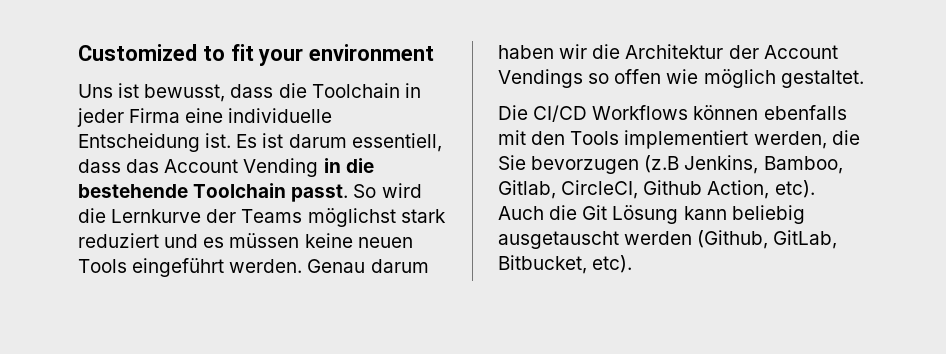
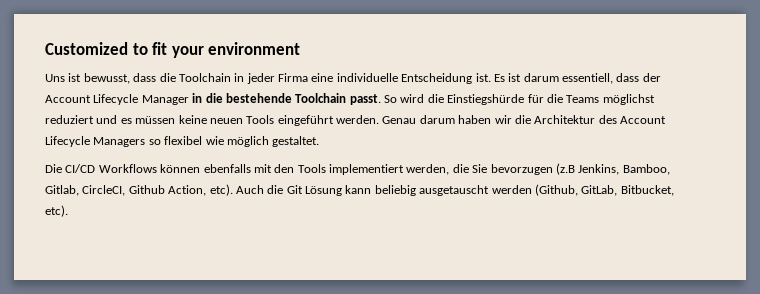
[126,158,319,177] das Account Vending -> [642,73,661,82] [45,94,189,105] der Account Lifecycle Manager
[111,209,237,223] Lernkurve der -> [447,94,563,105] Einstiegshürde für die
[400,209,446,223] stark -> (655, 99) none
[728,45,838,59] [498,69,662,88] der Account Vendings so offen -> [598,115,666,124] [45,136,203,147] des Account Lifecycle Managers so flexibel

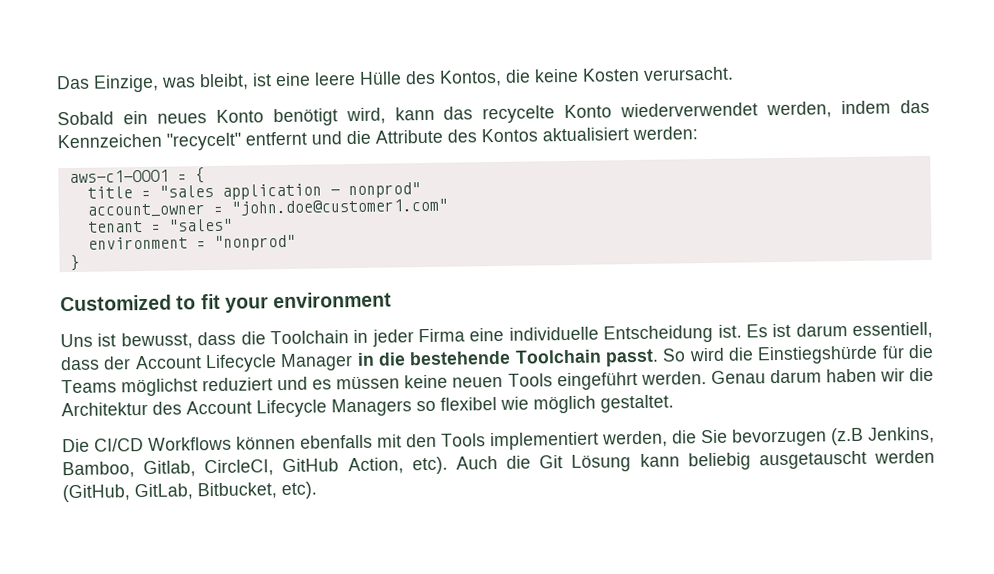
(45, 48) none -> [56,66,734,93] [57,99,930,127] [57,126,698,151] [68,167,205,184] [86,182,421,200] [86,198,448,218] [87,218,233,233] [87,234,296,252] [69,254,80,272] Das Einzige, was bleibt, ist eine leere Hülle des Kontos, die keine Kosten verursacht. // Sobald ein neues Konto benötigt wird, kann das recycelte Konto wiederverwendet werden, indem das Kennzeichen "recycelt" entfernt und die Attribute des Kontos aktualisiert werden: // aws-c1-OOO1 = { // title = "sales application - nonprod" // account_owner = "john.doe@customer1.com" // tenant = "sales" // environment = "nonprod" // } //
[128,185,165,194] Github -> [282,458,340,473] GitHub
[534,184,578,196] (Github, -> [62,484,130,503] (GitHub,

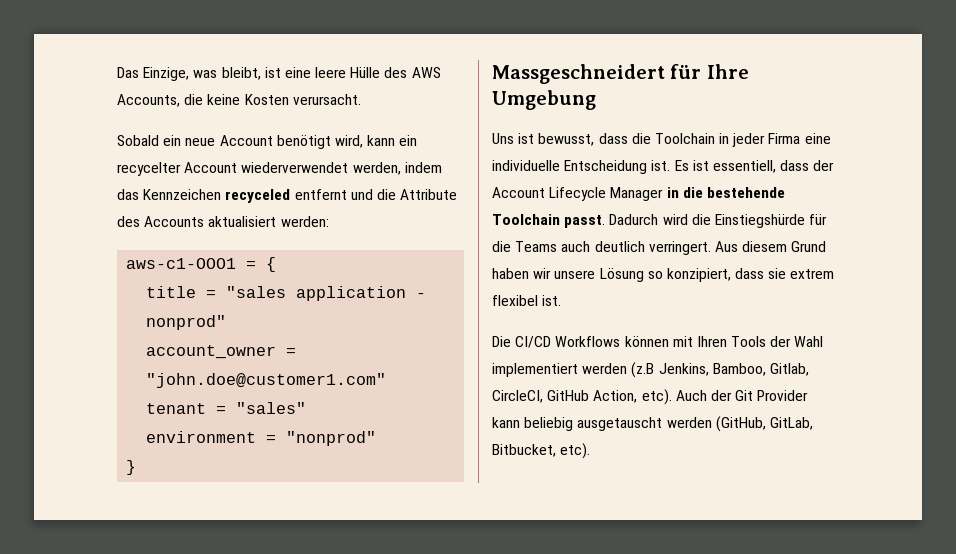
[439,69,502,87] Kontos, -> [411,67,441,78] [117,94,180,107] AWS Accounts,
[156,109,264,124] neues Konto -> [185,135,273,146] neue Account
[443,104,613,124] das recycelte Konto -> [399,135,418,146] [117,162,238,176] ein recycelter Account
[166,132,242,151] "recycelt" -> [225,189,291,203] recyceled
[481,128,538,143] Kontos -> [144,216,205,227] Accounts
[60,291,393,313] Customized to fit your environment -> [492,64,749,84] [492,90,596,110] Massgeschneidert für Ihre Umgebung
[795,323,848,337] darum -> (709, 165) none
[662,348,687,362] So -> [609,214,659,225] Dadurch
[121,367,935,397] [61,394,674,418] [62,428,827,453] möglichst reduziert und es müssen keine neuen Tools eingeführt werden. Genau darum haben wir die Architektur des Account Lifecycle Managers so flexibel wie möglich gestaltet. // Die CI/CD Workflows können ebenfalls mit den Tools implementiert werden, die Sie bevorzugen -> [561,241,827,255] [492,268,835,282] [492,295,562,306] [492,336,824,348] [492,363,628,377] auch deutlich verringert. Aus diesem Grund haben wir unsere Lösung so konzipiert, dass sie extrem flexibel ist. // Die CI/CD Workflows können mit Ihren Tools der Wahl implementiert werden
[506,454,632,472] die Git Lösung -> [710,390,809,401] der Git Provider

